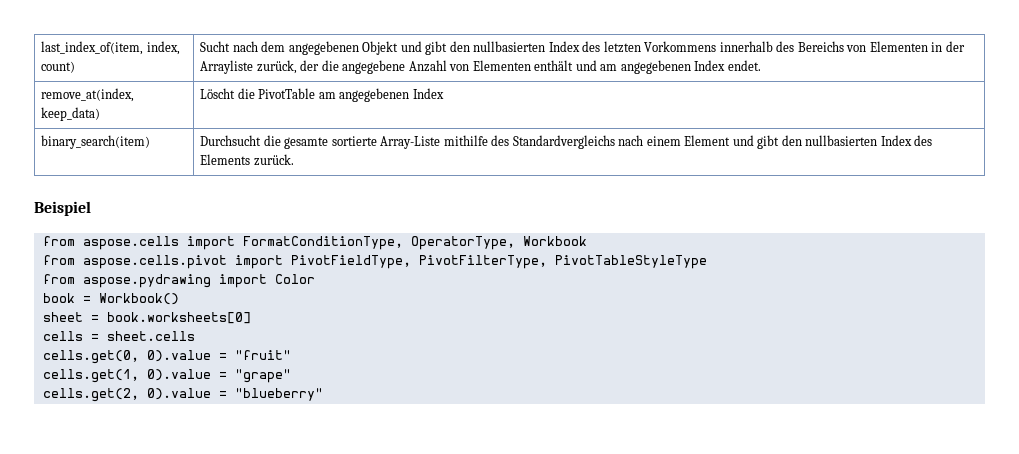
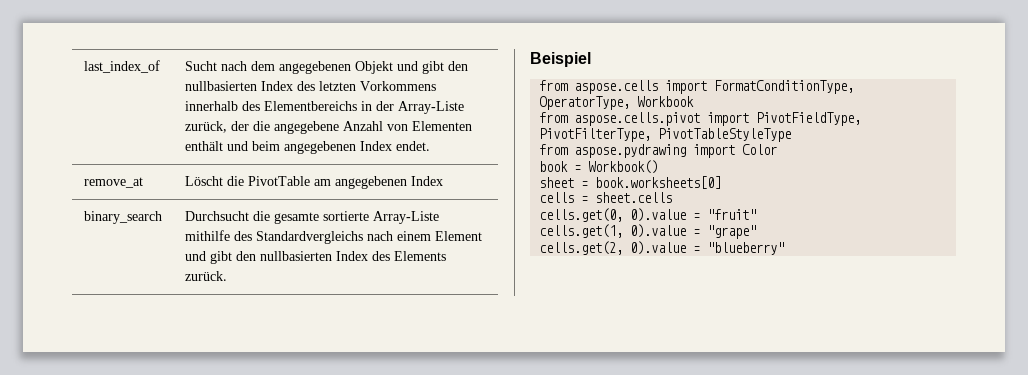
[41,41,180,55] [41,61,76,73] last_index_of(item, index, count) -> [83,60,160,73] last_index_of
[797,41,928,52] Bereichs von Elementen -> [263,101,357,111] Elementbereichs
[200,60,254,74] Arrayliste -> [397,101,464,114] Array-Liste
[600,64,618,71] am -> [251,141,280,151] beim
[41,88,135,102] [41,107,101,121] remove_at(index, keep_data) -> [83,177,143,188] remove_at
[41,135,151,149] binary_search(item) -> [83,211,162,224] binary_search

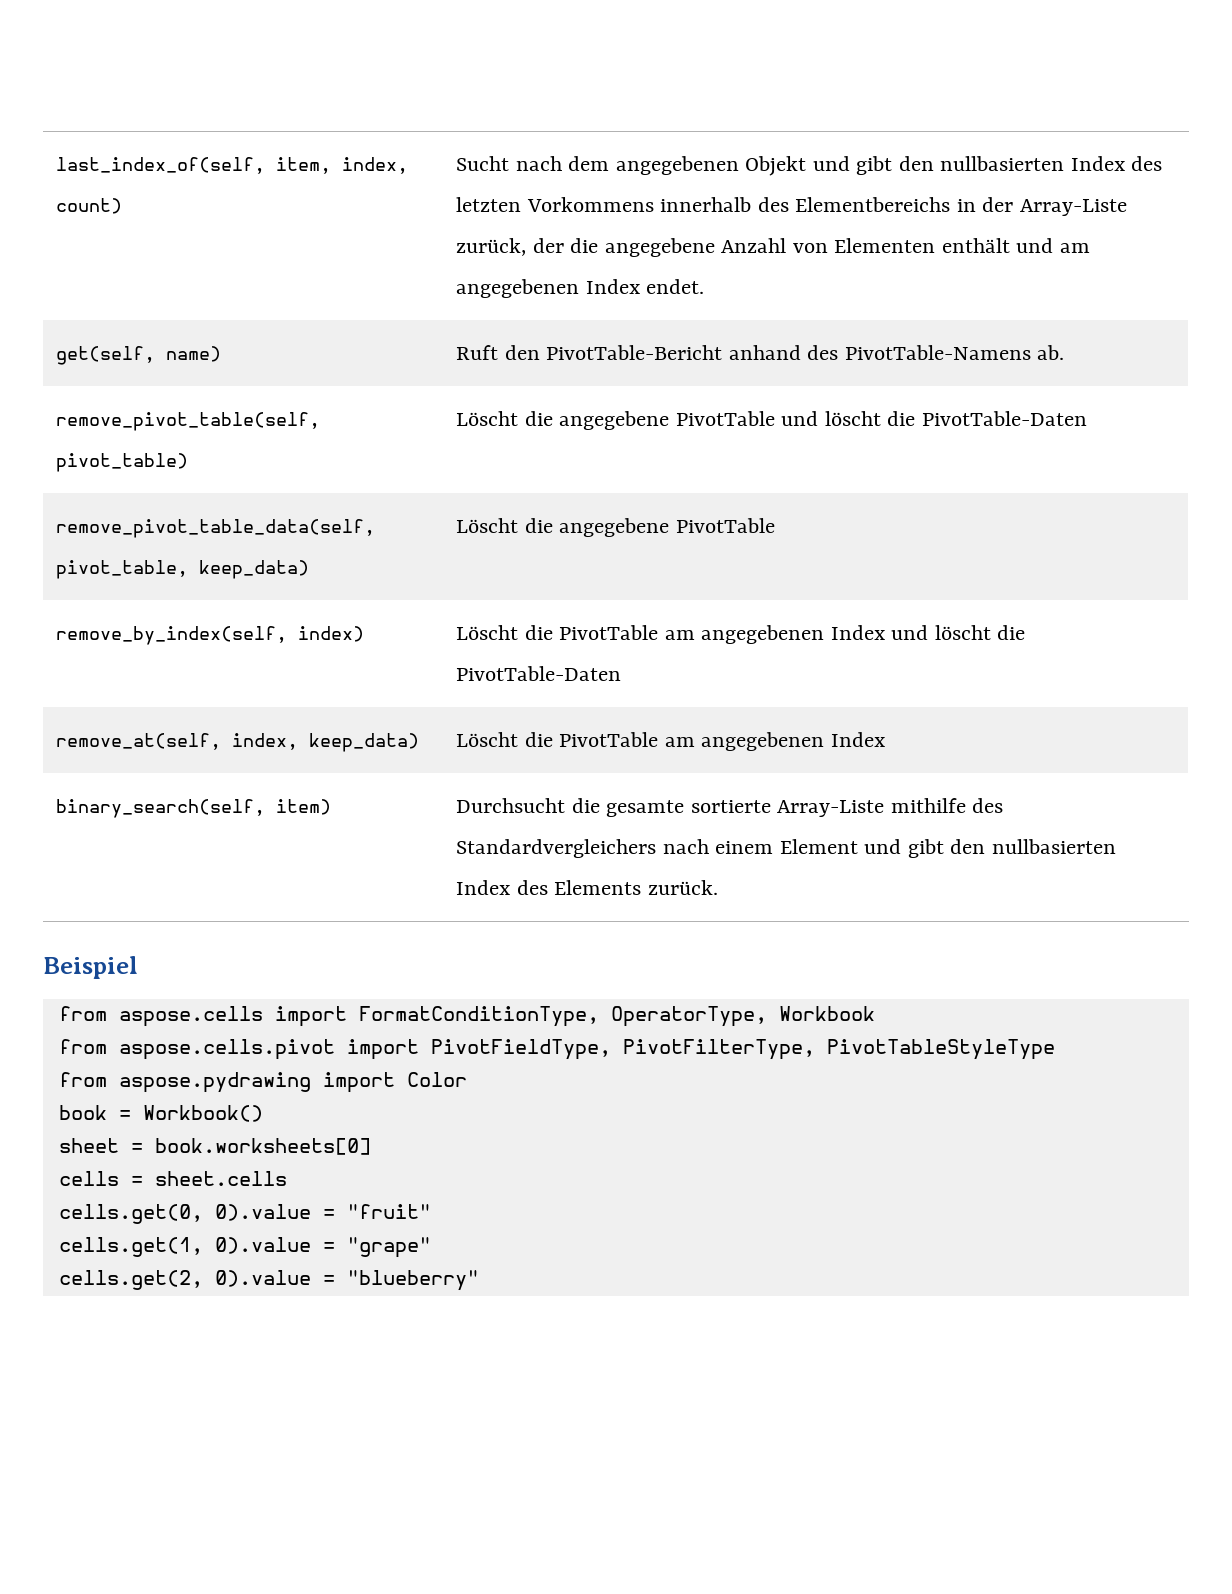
[83,60,160,73] last_index_of -> [56,157,409,174] [56,198,123,214] last_index_of(self, item, index, count)
[251,141,280,151] beim -> [1059,243,1090,253] am
[83,177,143,188] remove_at -> [56,346,222,365] [456,345,1065,360] [56,412,321,431] [56,453,189,472] [456,411,1087,430] [56,519,376,538] [56,560,310,579] [456,518,775,537] [56,626,365,645] [456,625,1026,644] [456,666,622,681] [56,733,420,752] get(self, name) | Ruft den PivotTable-Bericht anhand des PivotTable-Namens ab. // remove_pivot_table(self, pivot_table) | Löscht die angegebene PivotTable und löscht die PivotTable-Daten // remove_pivot_table_data(self, pivot_table, keep_data) | Löscht die angegebene PivotTable // remove_by_index(self, index) | Löscht die PivotTable am angegebenen Index und löscht die PivotTable-Daten // remove_at(self, index, keep_data)
[83,211,162,224] binary_search -> [56,799,332,818] binary_search(self, item)
[255,231,363,244] Standardvergleichs -> [456,839,657,858] Standardvergleichers

